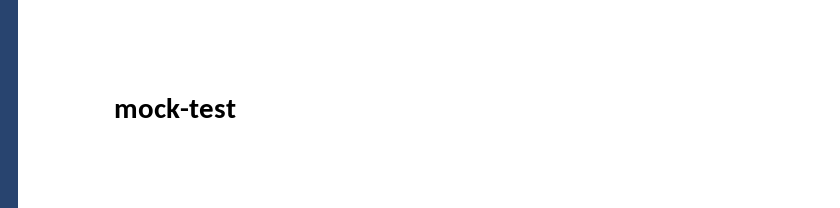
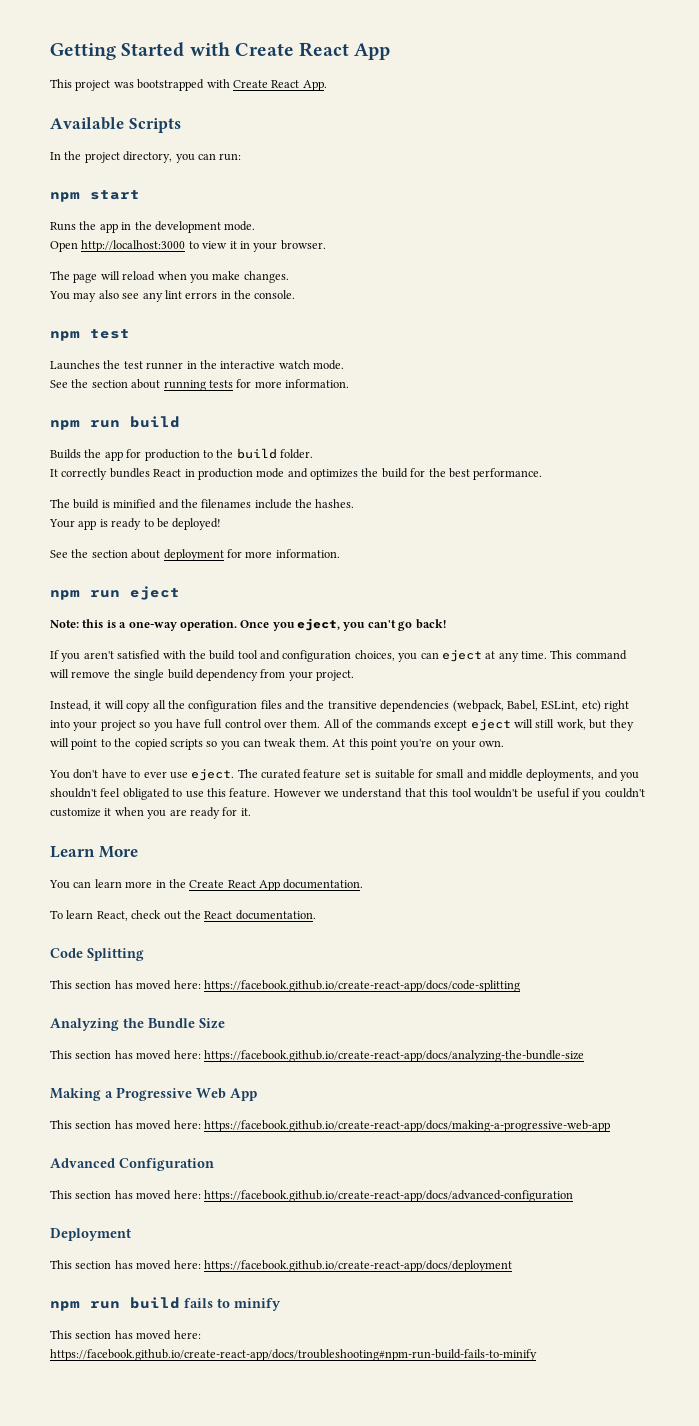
[114,98,236,118] mock-test -> [50,42,391,60] [50,79,327,91] [50,117,181,133] [50,151,242,163] [50,190,140,202] [50,221,256,233] [50,240,326,252] [50,271,289,283] [49,290,296,302] [50,329,130,341] [50,360,344,370] [50,379,349,391] [50,416,180,430] [50,448,313,461] [50,468,543,480] [50,499,355,509] [49,518,222,530] [50,549,340,561] [50,586,180,600] [50,618,446,631] [50,650,627,662] [50,669,354,681] [50,700,629,712] [50,719,634,731] [50,738,505,750] [49,769,640,781] [50,788,645,800] [50,807,251,819] [50,846,138,858] [49,879,364,891] [50,910,316,921] [50,948,144,961] [50,980,520,992] [50,1018,225,1031] [50,1050,584,1062] [50,1087,257,1101] [50,1120,610,1132] [50,1158,214,1171] [50,1190,573,1202] [50,1228,131,1241] [50,1260,512,1272] [50,1297,281,1311] [50,1330,201,1340] [50,1349,537,1361] Getting Started with Create React App // This project was bootstrapped with Create React App. // Available Scripts // In the project directory, you can run: // npm start // Runs the app in the development mode. // Open http://localhost:3000 to view it in your browser. // The page will reload when you make changes. // You may also see any lint errors in the console. // npm test // Launches the test runner in the interactive watch mode. // See the section about running tests for more information. // npm run build // Builds the app for production to the build folder. // It correctly bundles React in production mode and optimizes the build for the best performance. // The build is minified and the filenames include the hashes. // Your app is ready to be deployed! // See the section about deployment for more information. // npm run eject // Note: this is a one-way operation. Once you eject, you can't go back! // If you aren't satisfied with the build tool and configuration choices, you can eject at any time. This command will remove the single build dependency from your project. // Instead, it will copy all the configuration files and the transitive dependencies (webpack, Babel, ESLint, etc) right into your project so you have full control over them. All of the commands except eject will still work, but they will point to the copied scripts so you can tweak them. At this point you're on your own. // You don't have to ever use eject. The curated feature set is suitable for small and middle deployments, and you shouldn't feel obligated to use this feature. However we understand that this tool wouldn't be useful if you couldn't customize it when you are ready for it. // Learn More // You can learn more in the Create React App documentation. // To learn React, check out the React documentation. // Code Splitting // This section has moved here: https://facebook.github.io/create-react-app/docs/code-splitting // Analyzing the Bundle Size // This section has moved here: https://facebook.github.io/create-react-app/docs/analyzing-the-bundle-size // Making a Progressive Web App // This section has moved here: https://facebook.github.io/create-react-app/docs/making-a-progressive-web-app // Advanced Configuration // This section has moved here: https://facebook.github.io/create-react-app/docs/advanced-configuration // Deployment // This section has moved here: https://facebook.github.io/create-react-app/docs/deployment // npm run build fails to minify // This section has moved here: https://facebook.github.io/create-react-app/docs/troubleshooting#npm-run-build-fails-to-minify

